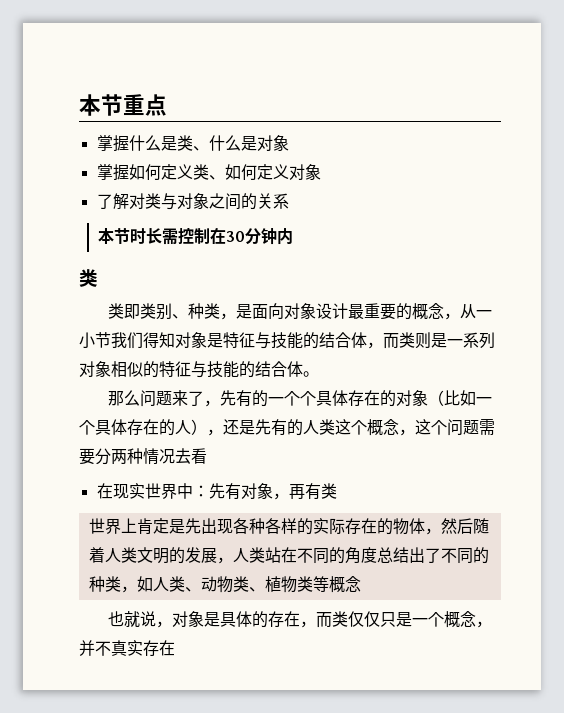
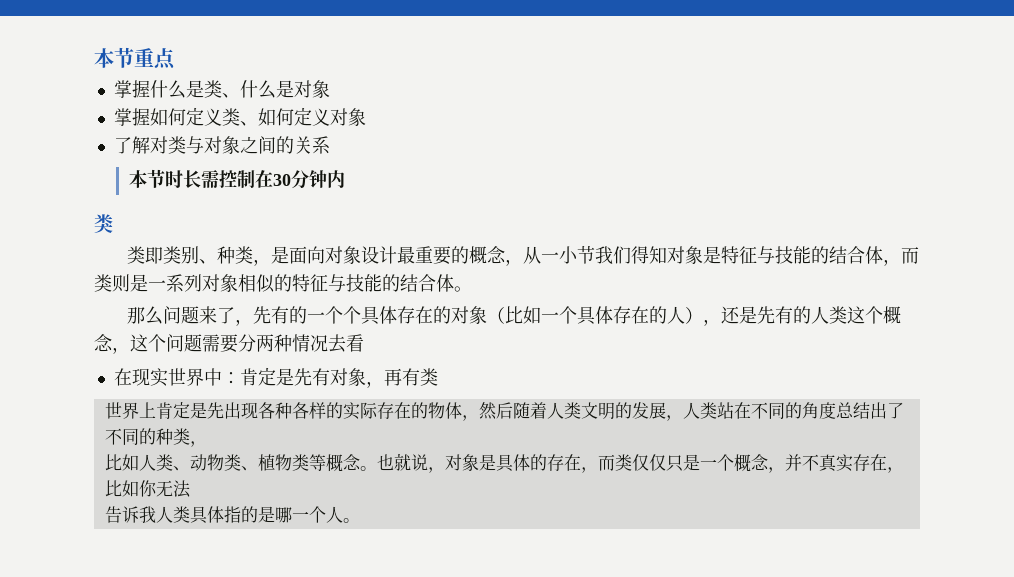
(209, 491) none -> [239,367,294,386] 肯定是
(137, 589) none -> [104,454,122,471] // 比
(361, 584) // -> [359,466,377,471] 。
(175, 648) none -> [886,467,904,473] [104,480,191,498] [104,506,360,524] ，比如你无法 // 告诉我人类具体指的是哪一个人。

